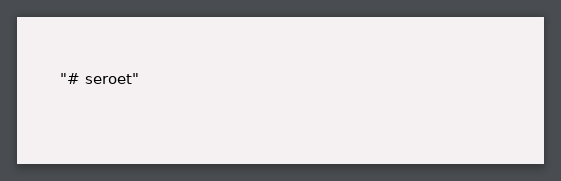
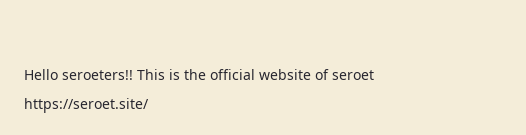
[60,73,139,84] "# seroet" -> [24,69,374,80] [24,98,149,113] Hello seroeters!! This is the official website of seroet // https://seroet.site/

